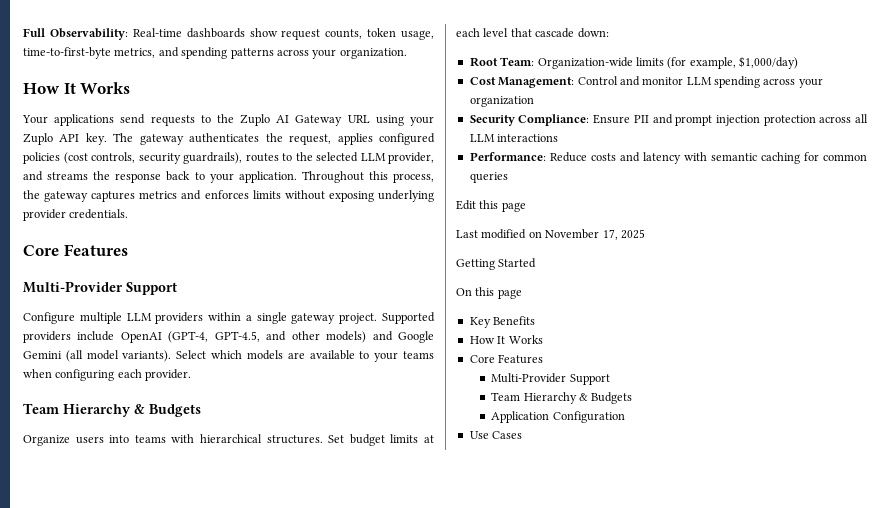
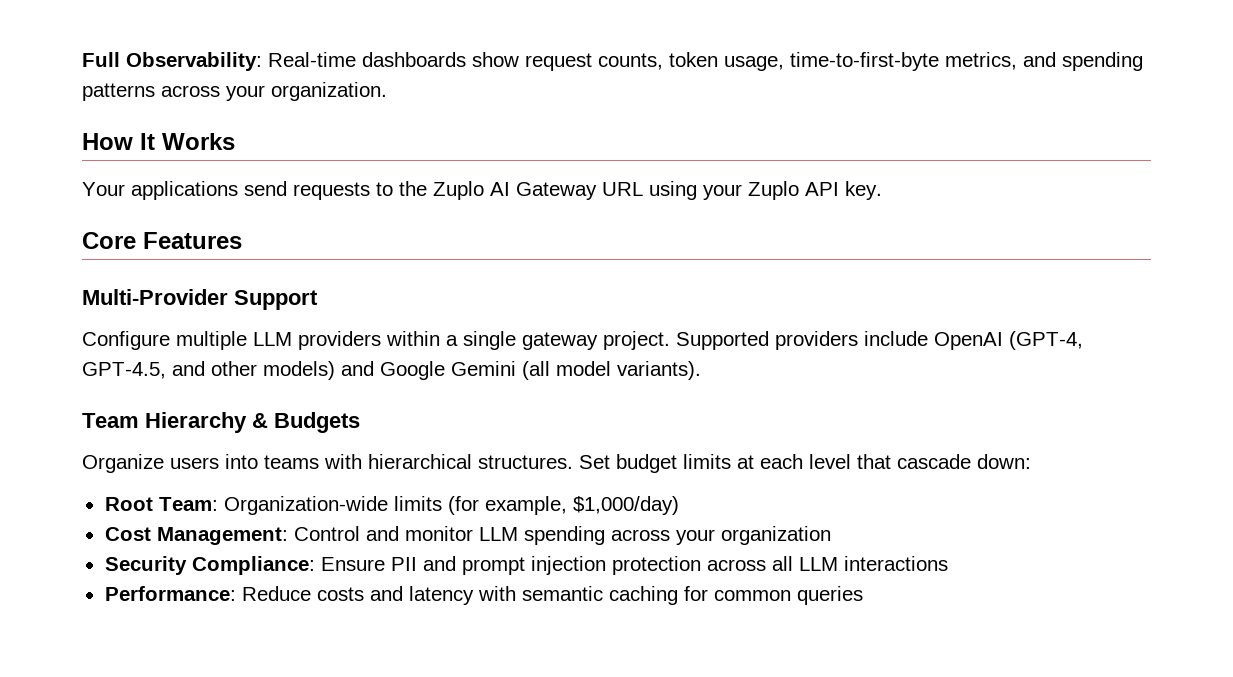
[113,133,436,145] [23,152,434,164] [23,171,434,183] [23,190,434,202] [23,209,129,221] The gateway authenticates the request, applies configured policies (cost controls, security guardrails), routes to the selected LLM provider, and streams the response back to your application. Throughout this process, the gateway captures metrics and enforces limits without exposing underlying provider credentials. -> (882, 190) none
[176,350,434,362] [23,369,192,381] Select which models are available to your teams when configuring each provider. -> (701, 370) none
[456,200,526,212] [456,229,645,240] [456,258,537,270] [456,287,522,299] [469,316,536,328] [469,335,543,344] [469,354,544,364] [491,373,610,385] [491,392,633,404] [491,411,625,423] [469,431,523,439] // Edit this page // Last modified on November 17, 2025 // Getting Started // On this page // Key Benefits // How It Works // Core Features // Multi-Provider Support // Team Hierarchy & Budgets // Application Configuration // Use Cases -> (863, 595) none

